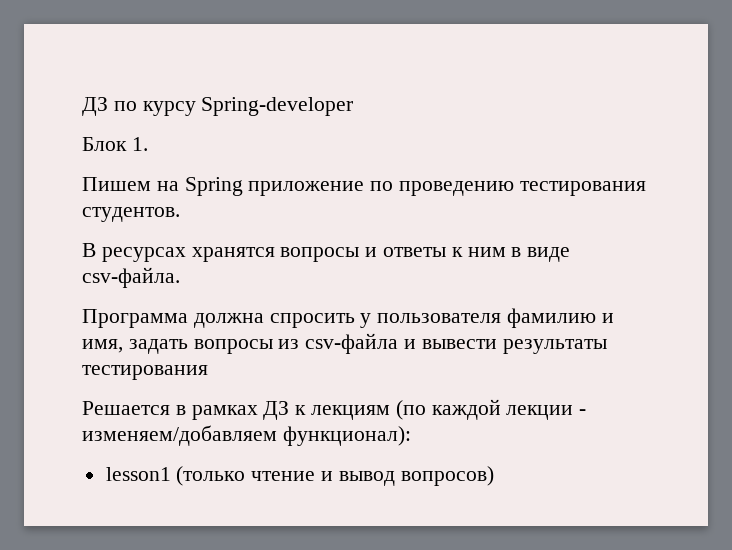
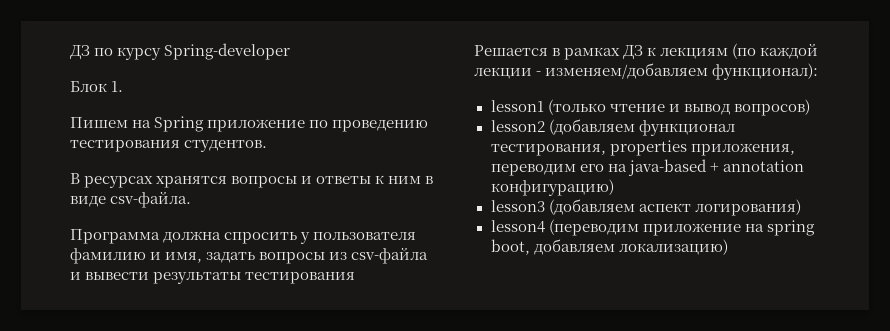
(494, 476) none -> [490,119,735,136] [490,140,795,156] [490,159,804,176] [490,179,614,196] [490,199,801,216] [490,219,815,236] [490,239,728,255] // lesson2 (добавляем функционал тестирования, properties приложения, переводим его на java-based + annotation конфигурацию) // lesson3 (добавляем аспект логирования) // lesson4 (переводим приложение на spring boot, добавляем локализацию)

